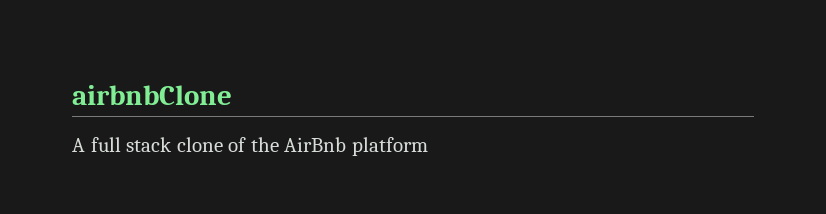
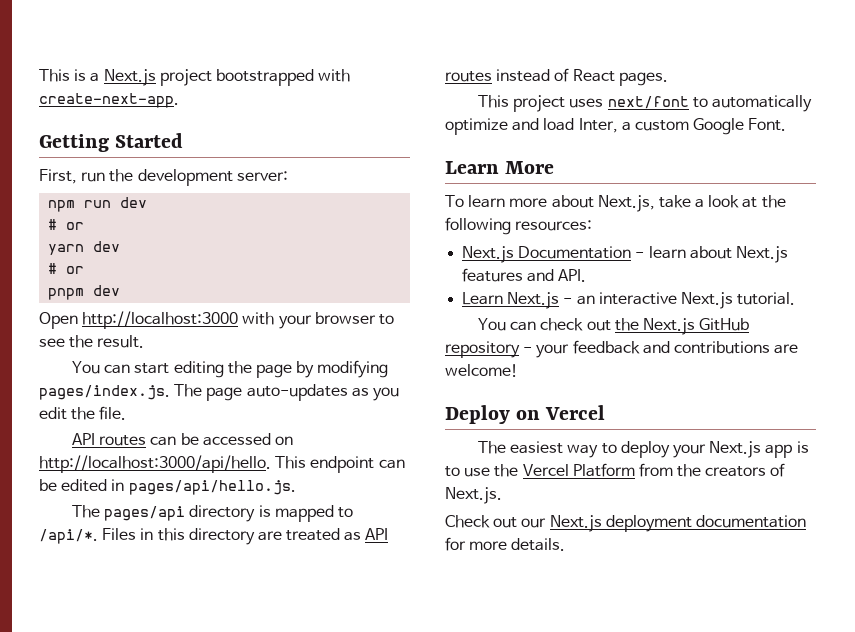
[72,85,232,105] [72,137,428,156] airbnbClone // A full stack clone of the AirBnb platform -> [39,69,351,86] [39,93,179,108] [39,133,184,152] [39,169,288,186] [48,197,148,212] [48,219,85,230] [48,241,121,255] [48,263,85,274] [48,285,121,300] [39,311,394,329] [39,335,145,348] [72,360,389,378] [39,384,399,401] [39,406,127,420] [72,433,293,446] [39,455,405,473] [39,479,296,495] [72,505,353,522] [39,528,389,545] [445,68,668,86] [478,95,812,112] [445,118,787,135] [445,161,555,174] [445,195,786,212] [445,217,593,235] [462,246,788,263] [462,268,587,282] [462,292,796,309] [478,318,750,335] [445,340,799,358] [445,364,518,377] [445,405,606,424] [478,441,809,458] [445,463,786,477] [445,487,502,504] [445,515,806,532] [445,537,566,551] This is a Next.js project bootstrapped with create-next-app. // Getting Started // First, run the development server: // npm run dev // # or // yarn dev // # or // pnpm dev // Open http://localhost:3000 with your browser to see the result. // You can start editing the page by modifying pages/index.js. The page auto-updates as you edit the file. // API routes can be accessed on http://localhost:3000/api/hello. This endpoint can be edited in pages/api/hello.js. // The pages/api directory is mapped to /api/*. Files in this directory are treated as API routes instead of React pages. // This project uses next/font to automatically optimize and load Inter, a custom Google Font. // Learn More // To learn more about Next.js, take a look at the following resources: // Next.js Documentation - learn about Next.js features and API. // Learn Next.js - an interactive Next.js tutorial. // You can check out the Next.js GitHub repository - your feedback and contributions are welcome! // Deploy on Vercel // The easiest way to deploy your Next.js app is to use the Vercel Platform from the creators of Next.js. // Check out our Next.js deployment documentation for more details.

